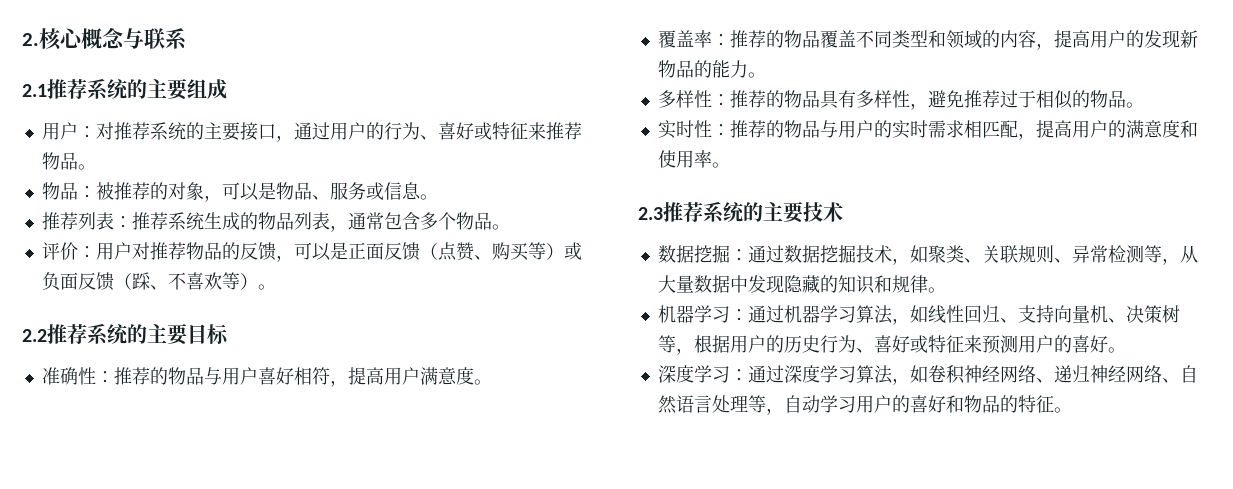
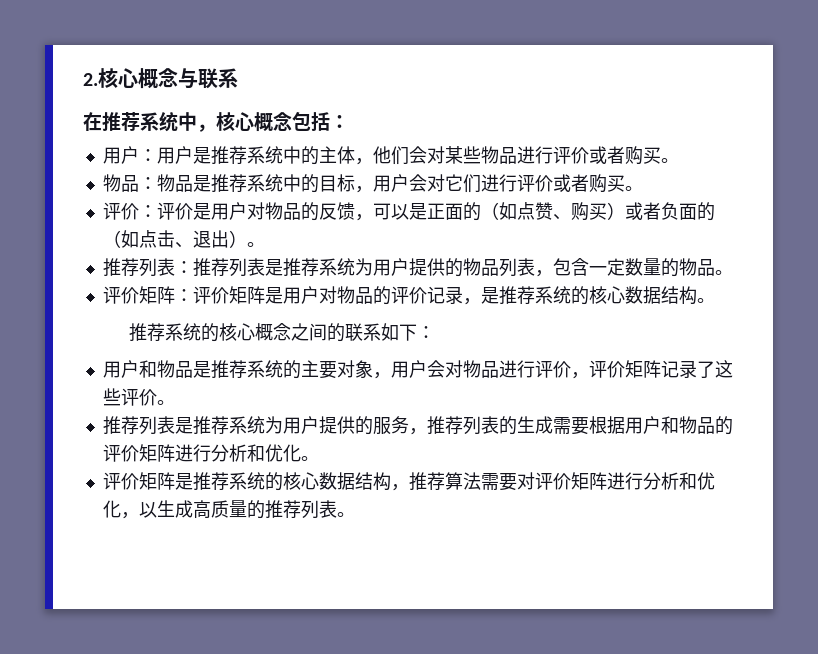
[22,78,227,100] 2.1推荐系统的主要组成 -> [83,111,349,132] 在推荐系统中，核心概念包括：
[95,122,582,142] [41,152,96,170] [41,182,438,202] [41,212,492,232] 对推荐系统的主要接口，通过用户的行为、喜好或特征来推荐物品。 // 物品：被推荐的对象，可以是物品、服务或信息。 // 推荐列表：推荐系统生成的物品列表，通常包含多个物品 -> [156,146,679,165] [102,174,625,193] 用户是推荐系统中的主体，他们会对某些物品进行评价或者购买。 // 物品：物品是推荐系统中的目标，用户会对它们进行评价或者购买
[95,242,186,260] 用户对推荐 -> [156,202,265,220] 评价是用户对
[383,242,438,261] 反馈（ -> [462,202,517,221] 的（如
[527,242,582,260] [41,272,276,291] [22,323,229,345] [41,367,492,387] [657,30,1198,50] [657,60,766,78] [657,90,1144,110] [657,120,1198,140] [657,150,730,168] [638,201,843,223] [657,245,1198,265] [657,275,946,294] [657,305,1180,325] [657,335,1126,355] [657,365,1198,385] [657,395,1054,415] 等）或负面反馈（踩、不喜欢等）。 // 2.2推荐系统的主要目标 // 准确性：推荐的物品与用户喜好相符，提高用户满意度。 // 覆盖率：推荐的物品覆盖不同类型和领域的内容，提高用户的发现新物品的能力。 // 多样性：推荐的物品具有多样性，避免推荐过于相似的物品。 // 实时性：推荐的物品与用户的实时需求相匹配，提高用户的满意度和使用率。 // 2.3推荐系统的主要技术 // 数据挖掘：通过数据挖掘技术，如聚类、关联规则、异常检测等，从大量数据中发现隐藏的知识和规律。 // 机器学习：通过机器学习算法，如线性回归、支持向量机、决策树等，根据用户的历史行为、喜好或特征来预测用户的喜好。 // 深度学习：通过深度学习算法，如卷积神经网络、递归神经网络、自然语言处理等，自动学习用户的喜好和物品的特征 -> [606,202,715,221] [102,230,265,248] [102,258,733,277] [102,286,715,305] [128,323,435,342] [102,360,733,379] [102,388,175,406] [102,416,733,435] [102,444,319,462] [102,472,715,491] [102,500,337,519] ）或者负面的（如点击、退出）。 // 推荐列表：推荐列表是推荐系统为用户提供的物品列表，包含一定数量的物品。 // 评价矩阵：评价矩阵是用户对物品的评价记录，是推荐系统的核心数据结构。 // 推荐系统的核心概念之间的联系如下： // 用户和物品是推荐系统的主要对象，用户会对物品进行评价，评价矩阵记录了这些评价。 // 推荐列表是推荐系统为用户提供的服务，推荐列表的生成需要根据用户和物品的评价矩阵进行分析和优化。 // 评价矩阵是推荐系统的核心数据结构，推荐算法需要对评价矩阵进行分析和优化，以生成高质量的推荐列表

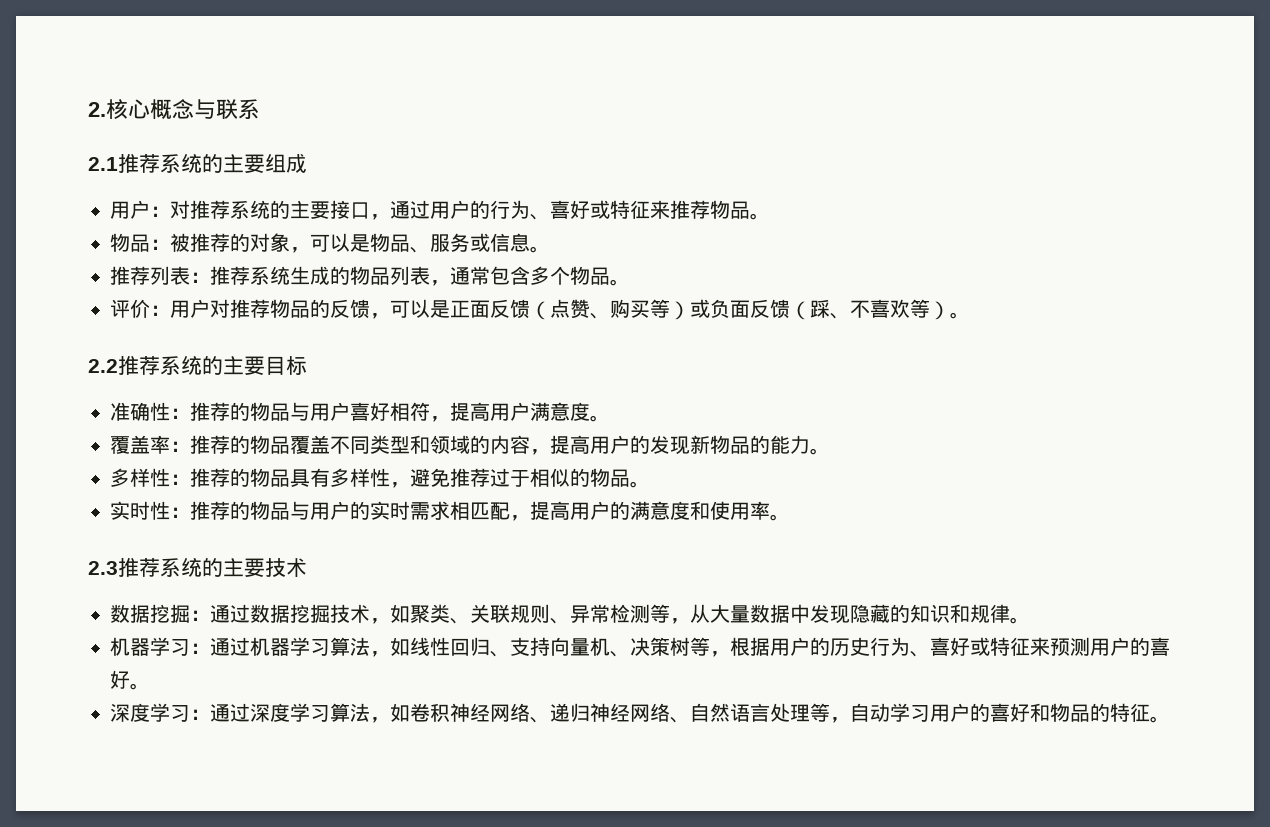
[83,111,349,132] 在推荐系统中，核心概念包括： -> [88,153,307,173] 2.1推荐系统的主要组成
[156,146,679,165] [102,174,625,193] 用户是推荐系统中的主体，他们会对某些物品进行评价或者购买。 // 物品：物品是推荐系统中的目标，用户会对它们进行评价或者购买 -> [170,200,770,220] [110,233,550,253] [110,266,610,286] 对推荐系统的主要接口，通过用户的行为、喜好或特征来推荐物品。 // 物品：被推荐的对象，可以是物品、服务或信息。 // 推荐列表：推荐系统生成的物品列表，通常包含多个物品
[156,202,265,220] 评价是用户对 -> [170,299,270,318] 用户对推荐
[462,202,517,221] 的（如 -> [490,299,550,320] 反馈（
[606,202,715,221] [102,230,265,248] [102,258,733,277] [102,286,715,305] [128,323,435,342] [102,360,733,379] [102,388,175,406] [102,416,733,435] [102,444,319,462] [102,472,715,491] [102,500,337,519] ）或者负面的（如点击、退出）。 // 推荐列表：推荐列表是推荐系统为用户提供的物品列表，包含一定数量的物品。 // 评价矩阵：评价矩阵是用户对物品的评价记录，是推荐系统的核心数据结构。 // 推荐系统的核心概念之间的联系如下： // 用户和物品是推荐系统的主要对象，用户会对物品进行评价，评价矩阵记录了这些评价。 // 推荐列表是推荐系统为用户提供的服务，推荐列表的生成需要根据用户和物品的评价矩阵进行分析和优化。 // 评价矩阵是推荐系统的核心数据结构，推荐算法需要对评价矩阵进行分析和优化，以生成高质量的推荐列表 -> [650,299,970,320] [88,355,307,375] [110,402,610,422] [110,435,830,455] [110,468,650,488] [110,501,790,521] [88,557,307,577] [110,604,1030,624] [110,637,1170,657] [110,670,150,690] [110,703,1150,723] 等）或负面反馈（踩、不喜欢等）。 // 2.2推荐系统的主要目标 // 准确性：推荐的物品与用户喜好相符，提高用户满意度。 // 覆盖率：推荐的物品覆盖不同类型和领域的内容，提高用户的发现新物品的能力。 // 多样性：推荐的物品具有多样性，避免推荐过于相似的物品。 // 实时性：推荐的物品与用户的实时需求相匹配，提高用户的满意度和使用率。 // 2.3推荐系统的主要技术 // 数据挖掘：通过数据挖掘技术，如聚类、关联规则、异常检测等，从大量数据中发现隐藏的知识和规律。 // 机器学习：通过机器学习算法，如线性回归、支持向量机、决策树等，根据用户的历史行为、喜好或特征来预测用户的喜好。 // 深度学习：通过深度学习算法，如卷积神经网络、递归神经网络、自然语言处理等，自动学习用户的喜好和物品的特征

